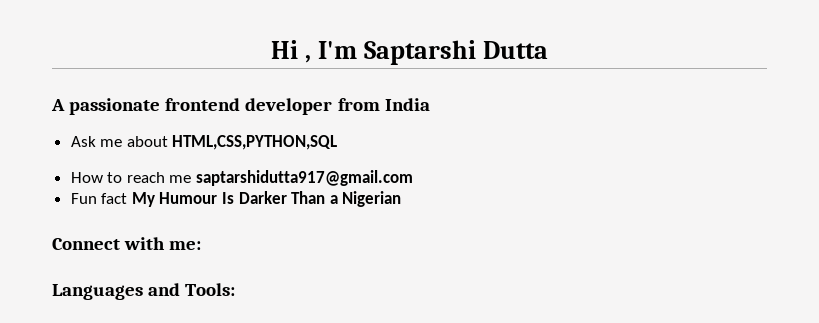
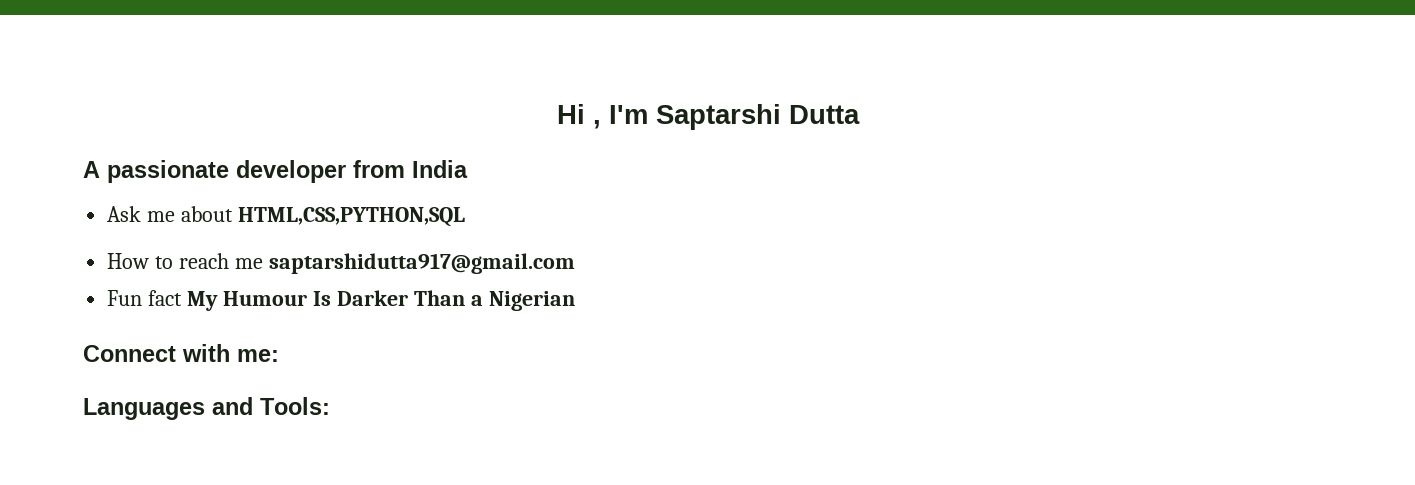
[165,98,241,111] frontend -> (229, 171) none

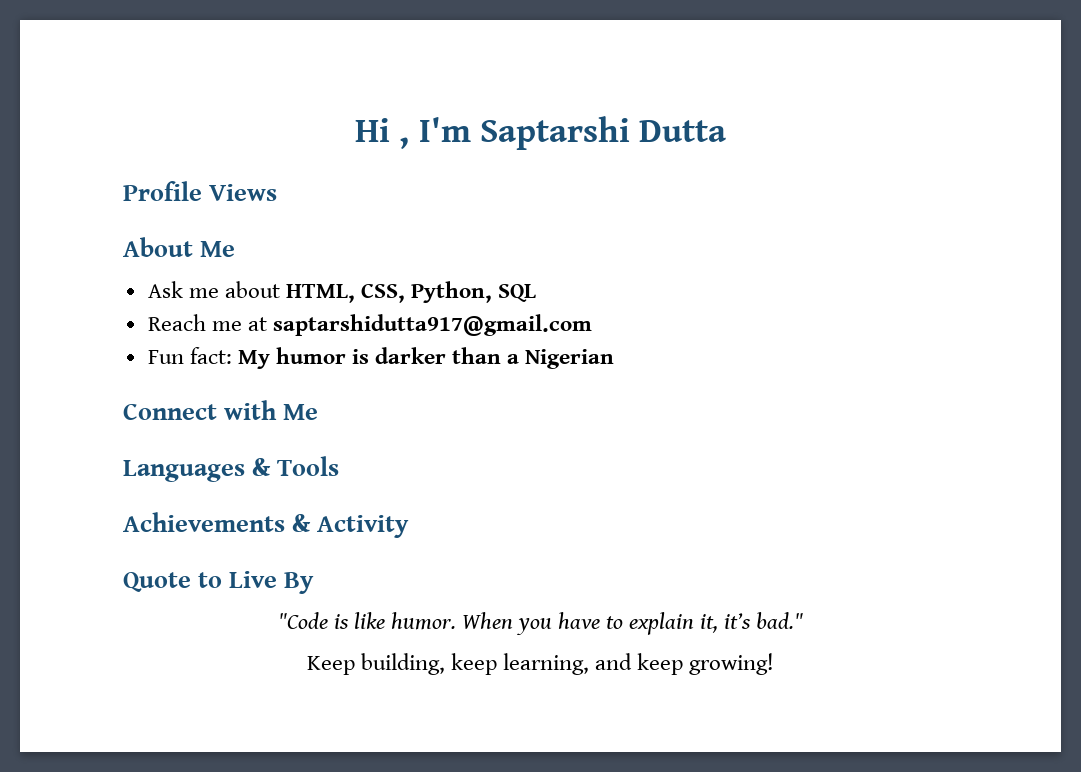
[83,160,468,183] [107,206,466,227] [107,253,575,274] [107,290,465,311] A passionate developer from India // Ask me about HTML,CSS,PYTHON,SQL // How to reach me saptarshidutta917@gmail.com // Fun fact My Humour Is Darker Than -> [123,181,278,201] [123,237,236,257] [147,281,537,303] [147,314,592,336] [147,347,502,369] Profile Views // About Me // Ask me about HTML, CSS, Python, SQL // Reach me at saptarshidutta917@gmail.com // Fun fact: My humor is darker than
[237,349,279,362] me: -> [283,404,319,420] Me
[212,397,330,415] and Tools: -> [252,456,340,476] [123,512,410,538] [123,571,315,594] [277,612,804,635] [306,653,775,675] & Tools // Achievements & Activity // Quote to Live By // "Code is like humor. When you have to explain it, it’s bad." // Keep building, keep learning, and keep growing!

